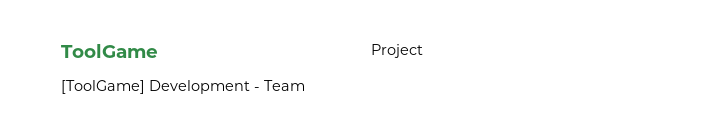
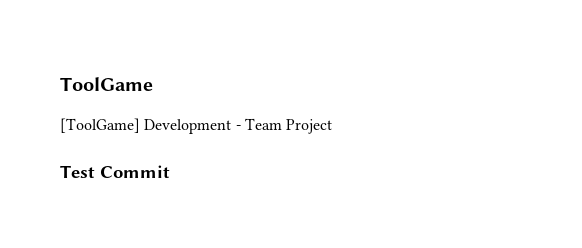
(423, 51) none -> [60,165,170,178] // Test Commit

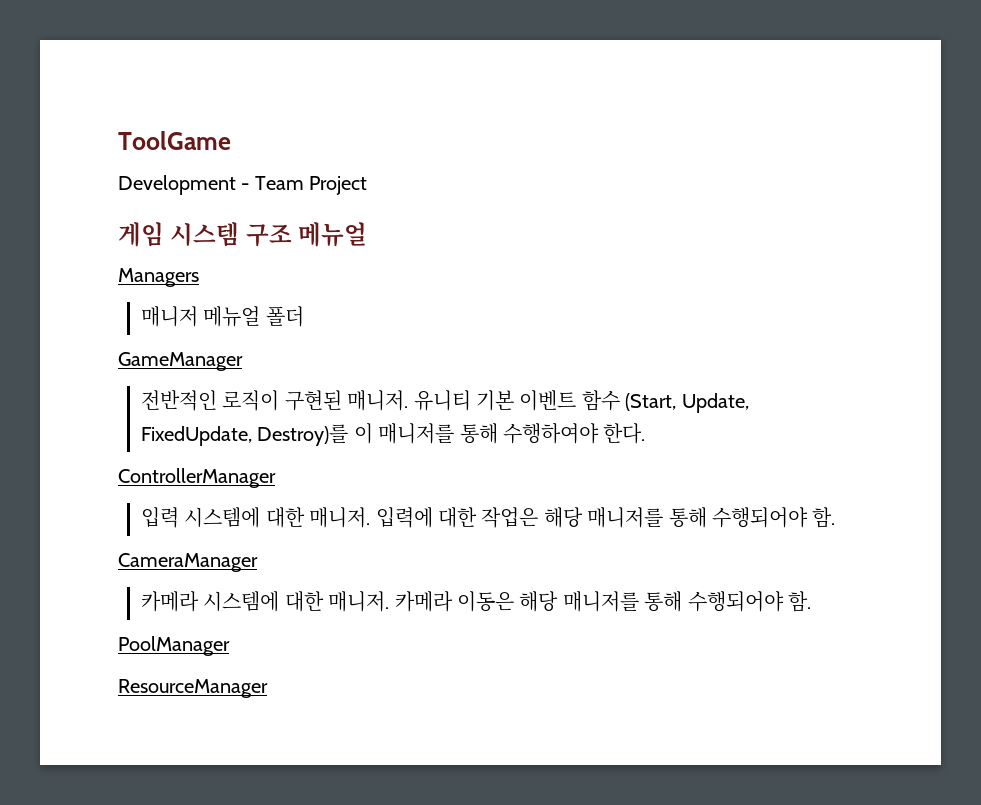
[60,118,140,133] [ToolGame] -> (231, 140) none
[60,165,170,178] Test Commit -> [118,222,368,247] [118,268,199,287] [141,306,304,327] [118,352,243,371] [141,390,749,413] [141,423,646,446] [118,468,276,488] [141,507,836,528] [118,553,258,572] [141,591,812,612] [118,636,230,656] [118,679,268,698] 게임 시스템 구조 메뉴얼 // Managers // 매니저 메뉴얼 폴더 // GameManager // 전반적인 로직이 구현된 매니저. 유니티 기본 이벤트 함수 (Start, Update, FixedUpdate, Destroy)를 이 매니저를 통해 수행하여야 한다. // ControllerManager // 입력 시스템에 대한 매니저. 입력에 대한 작업은 해당 매니저를 통해 수행되어야 함. // CameraManager // 카메라 시스템에 대한 매니저. 카메라 이동은 해당 매니저를 통해 수행되어야 함. // PoolManager // ResourceManager

